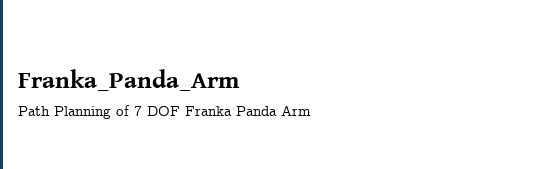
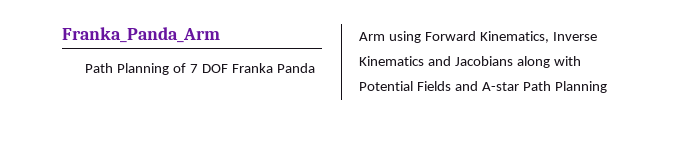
(311, 110) none -> [388,31,597,43] [359,56,581,68] [359,81,607,93] using Forward Kinematics, Inverse Kinematics and Jacobians along with Potential Fields and A-star Path Planning

